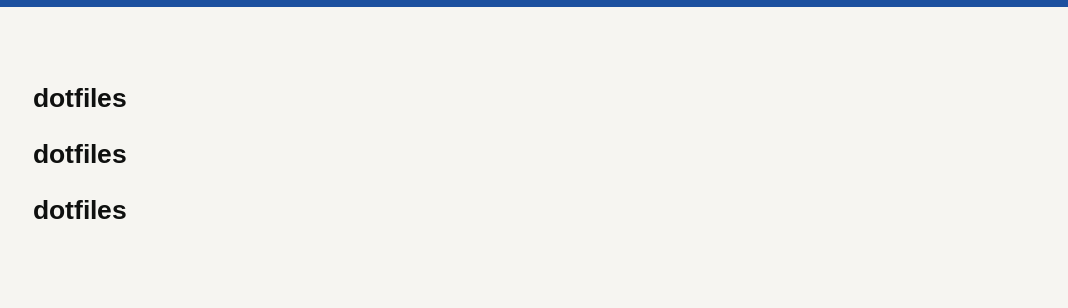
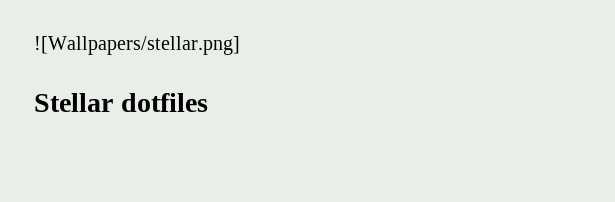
[33,88,127,107] [33,144,127,163] [33,200,127,219] dotfiles // dotfiles // dotfiles -> [34,36,240,55] [34,93,208,112] ![Wallpapers/stellar.png] // Stellar dotfiles

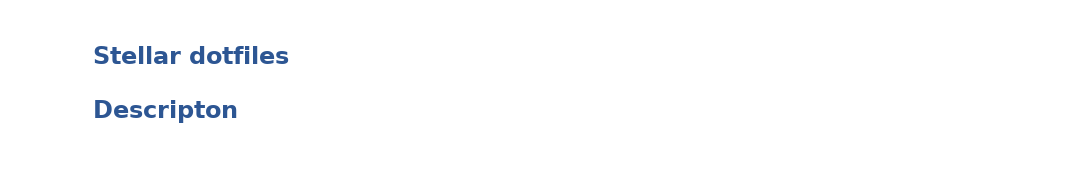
[34,36,240,55] ![Wallpapers/stellar.png] // -> (93, 55) none
(208, 102) none -> [93,100,238,123] // Descripton

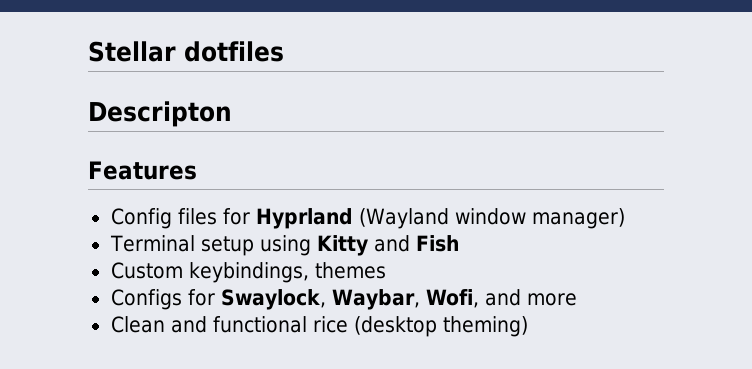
(238, 111) none -> [88,161,197,180] [110,208,625,229] [109,235,459,256] [110,262,386,283] [110,289,578,310] [110,316,528,337] // Features // Config files for Hyprland (Wayland window manager) // Terminal setup using Kitty and Fish // Custom keybindings, themes // Configs for Swaylock, Waybar, Wofi, and more // Clean and functional rice (desktop theming)

